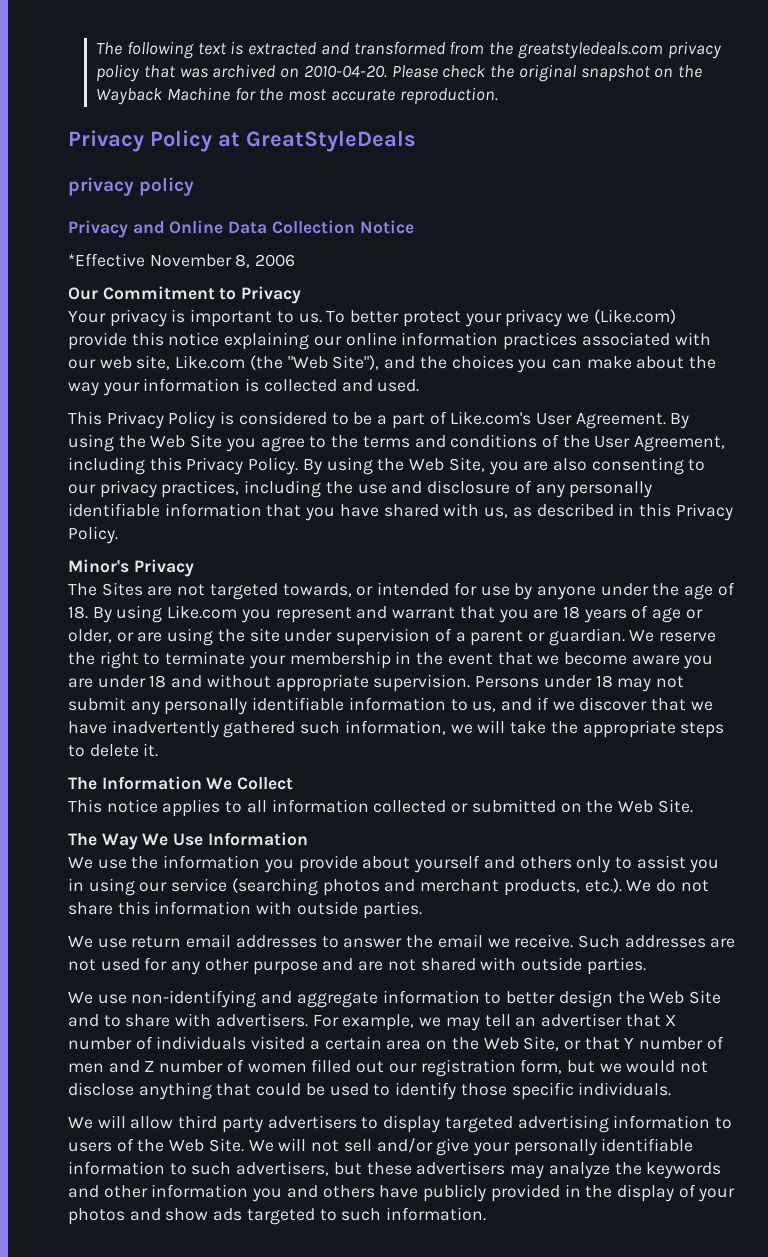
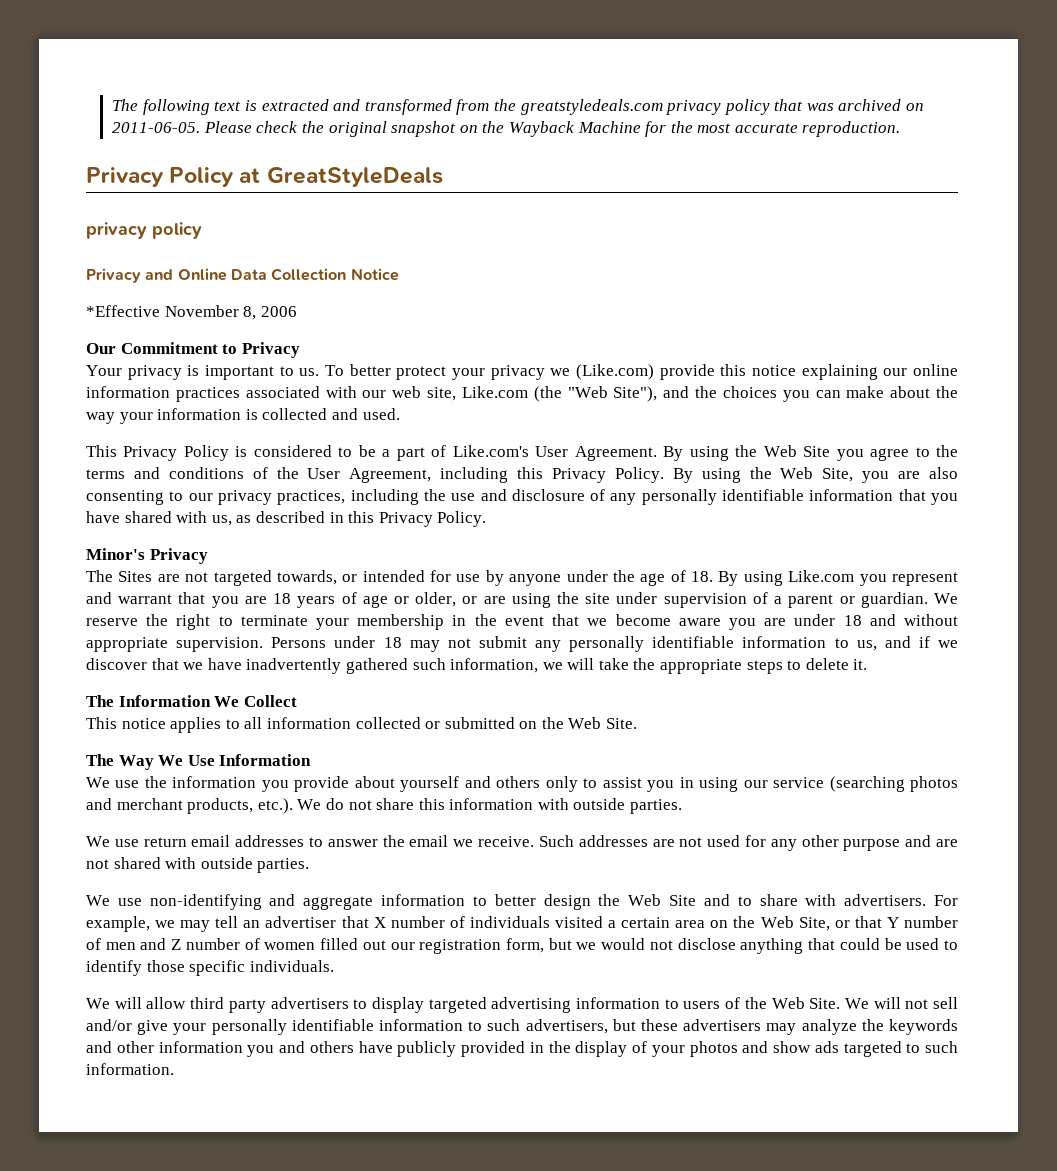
[303,65,387,78] 2010-04-20. -> [112,122,201,133] 2011-06-05.

